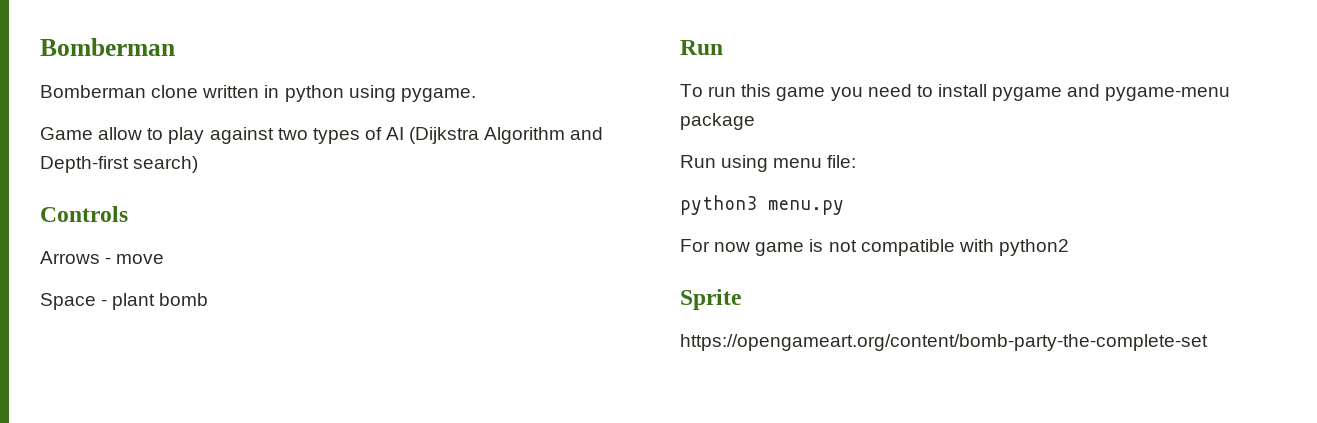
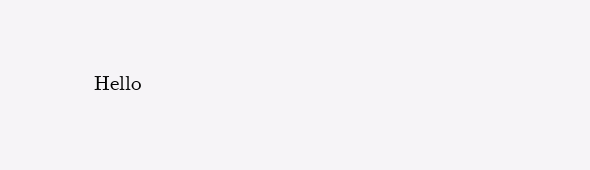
[40,38,175,56] [40,85,476,102] [40,127,604,144] [40,156,199,173] [40,206,128,222] [40,251,165,264] [40,293,209,310] [680,40,723,55] [680,84,1231,101] [680,113,755,130] [680,155,857,172] [680,195,844,215] [680,239,1069,256] [680,289,741,310] [680,334,1208,351] Bomberman // Bomberman clone written in python using pygame. // Game allow to play against two types of AI (Dijkstra Algorithm and Depth-first search) // Controls // Arrows - move // Space - plant bomb // Run // To run this game you need to install pygame and pygame-menu package // Run using menu file: // python3 menu.py // For now game is not compatible with python2 // Sprite // https://opengameart.org/content/bomb-party-the-complete-set -> [94,76,142,90] Hello

